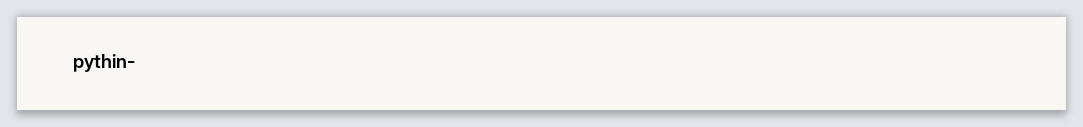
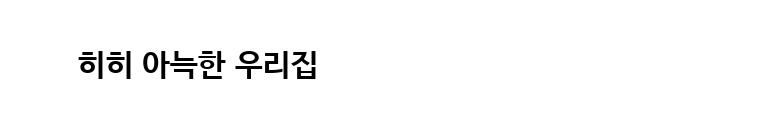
[73,54,135,72] pythin- -> [78,51,319,79] 히히 아늑한 우리집

